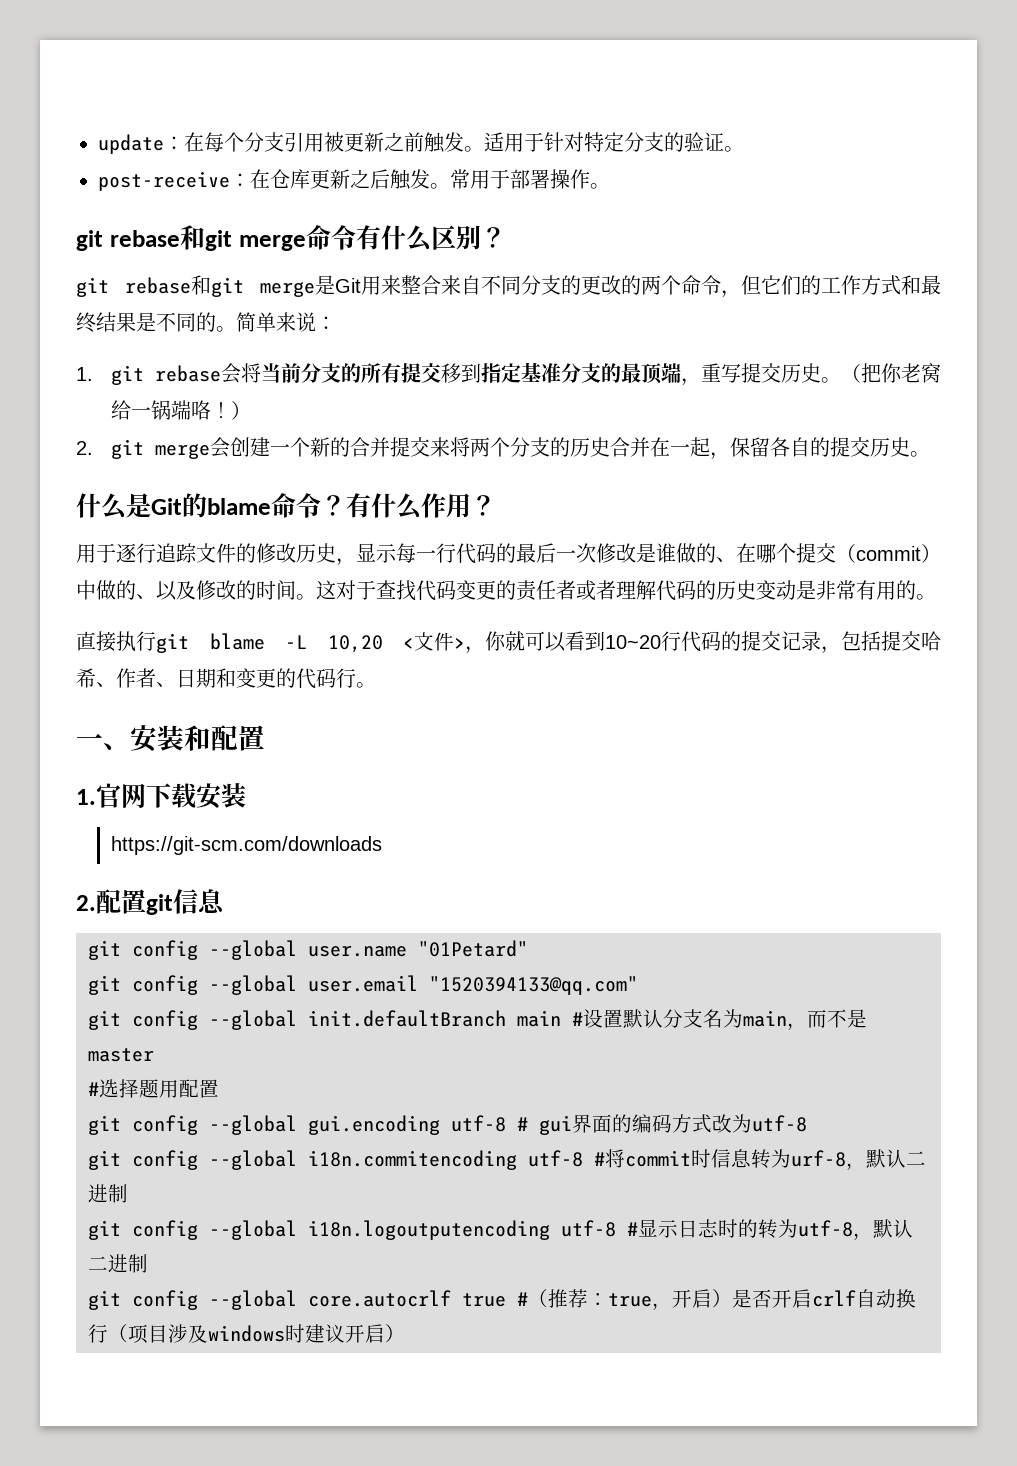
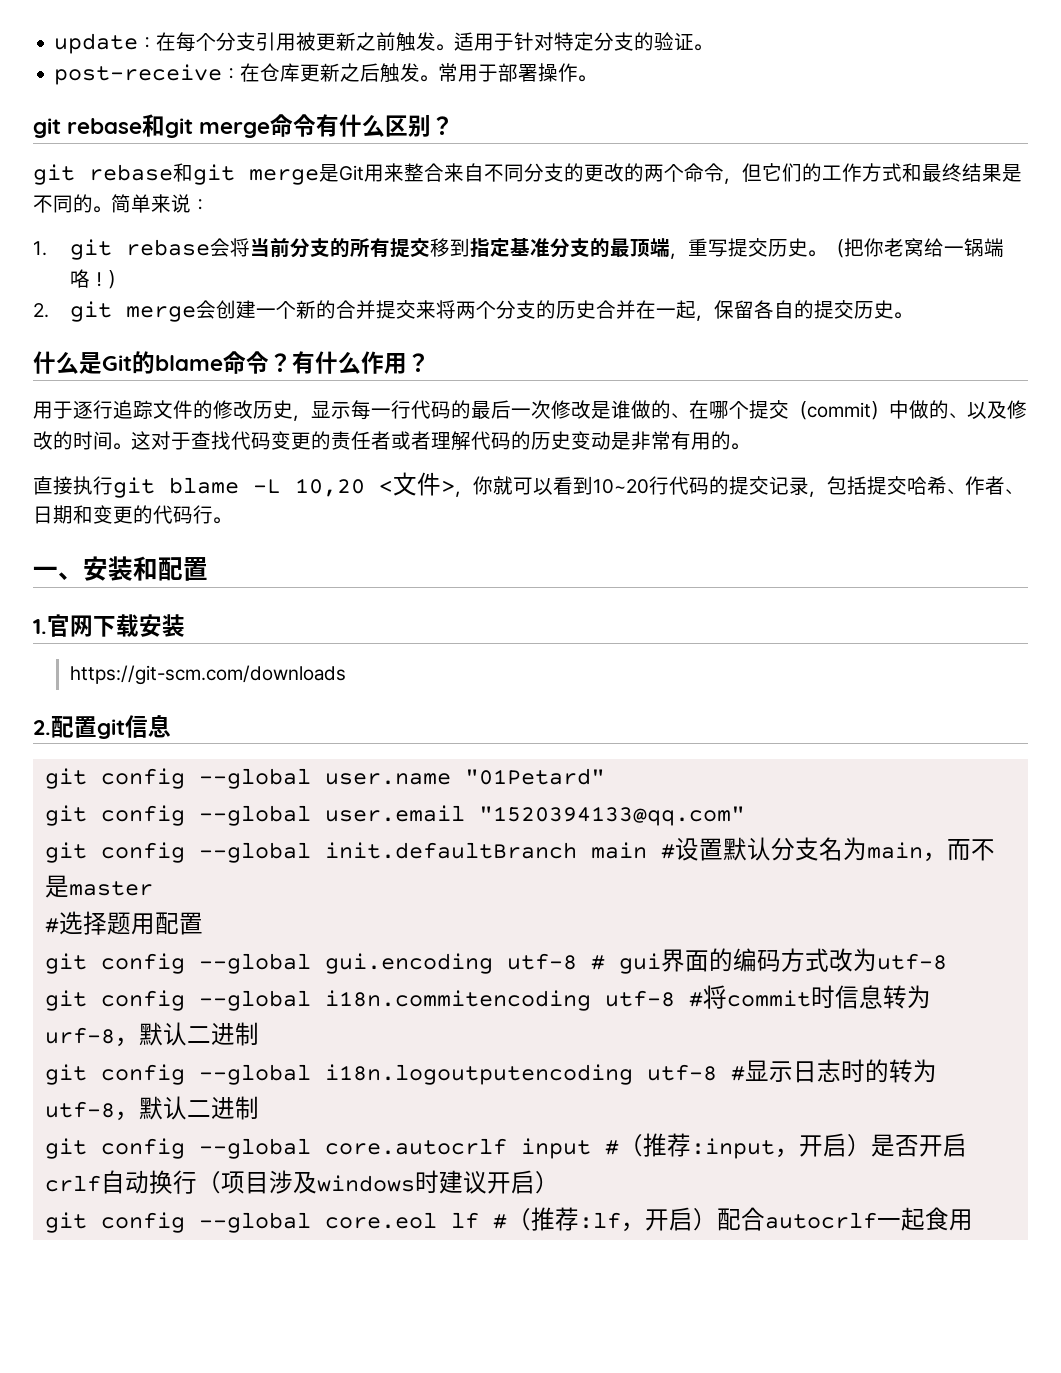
[462,1289,652,1308] true #（推荐：true -> [520,1133,775,1159] input #（推荐:input
(405, 1333) none -> [44,1207,973,1233] // git config --global core.eol lf #（推荐:lf，开启）配合autocrlf一起食用

